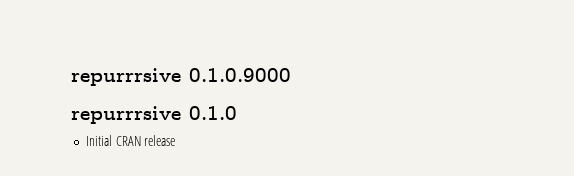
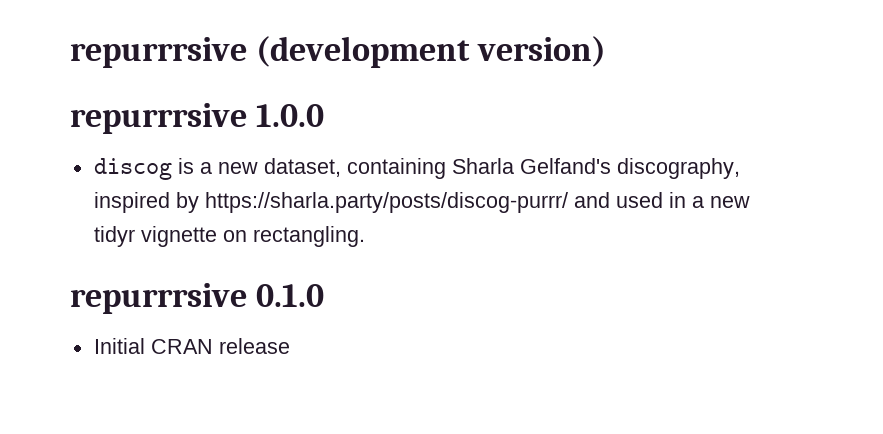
[71,68,291,86] repurrrsive 0.1.0.9000 -> [70,36,607,68] [70,103,325,134] [93,158,740,180] [93,192,750,213] [93,226,365,247] repurrrsive (development version) // repurrrsive 1.0.0 // discog is a new dataset, containing Sharla Gelfand's discography, inspired by https://sharla.party/posts/discog-purrr/ and used in a new tidyr vignette on rectangling.

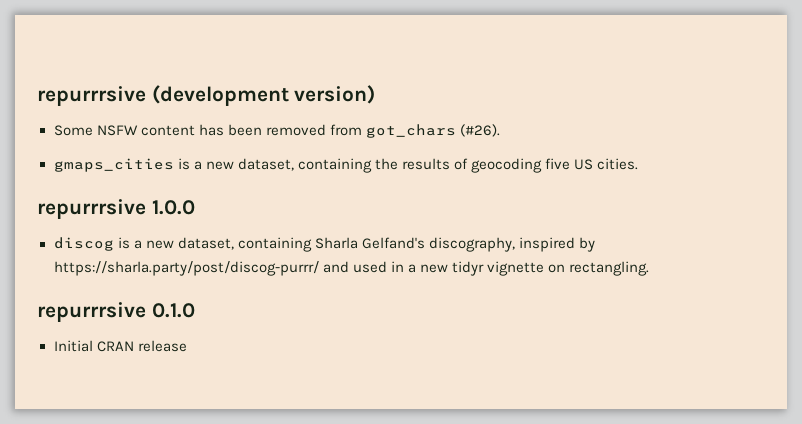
(607, 51) none -> [53,124,500,138] [53,158,639,173] // Some NSFW content has been removed from got_chars (#26). // gmaps_cities is a new dataset, containing the results of geocoding five US cities.
[204,192,568,213] https://sharla.party/posts/discog-purrr/ -> [53,261,319,276] https://sharla.party/post/discog-purrr/

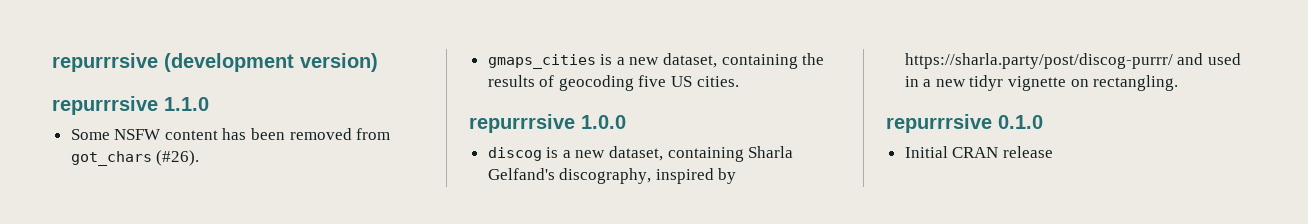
(376, 94) none -> [52,96,209,115] // repurrrsive 1.1.0

